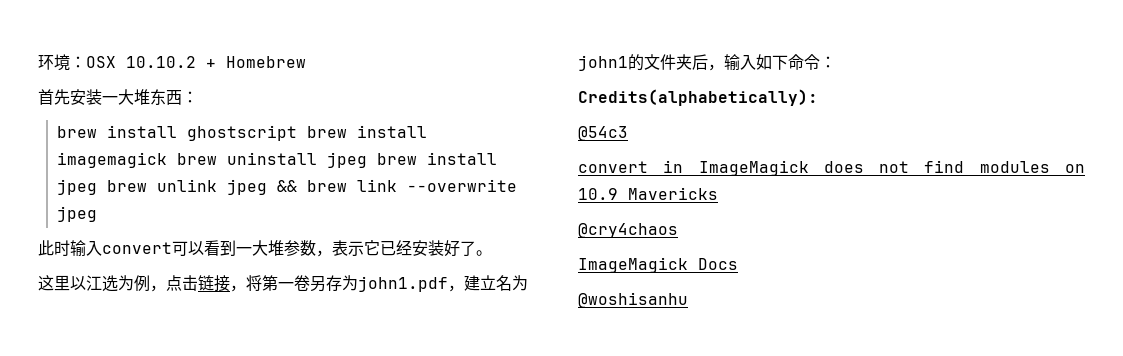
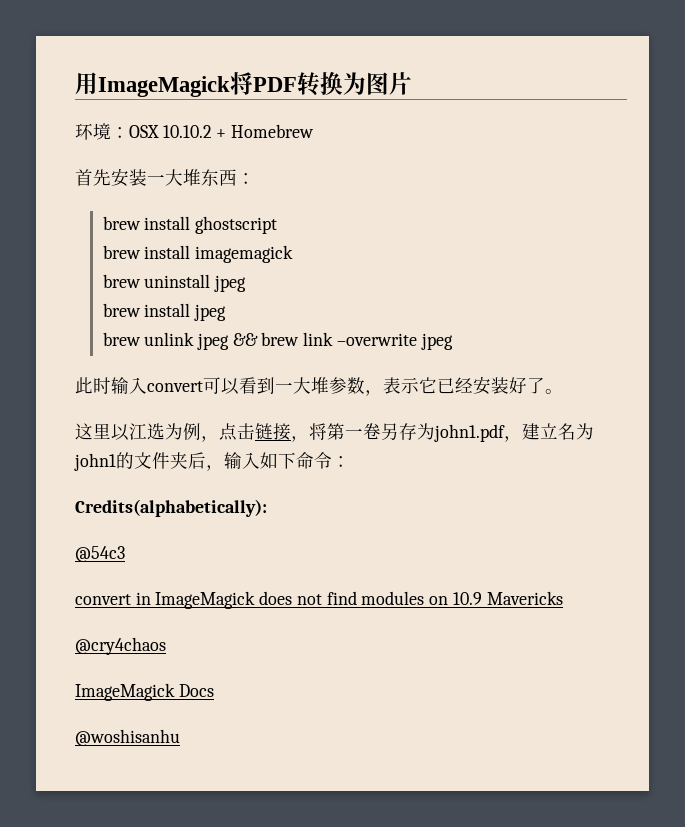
(38, 62) none -> [75,71,412,97] 用ImageMagick将PDF转换为图片 //
(297, 133) none -> (277, 225) //
(167, 160) none -> (293, 254) //
(367, 160) none -> (246, 283) //
(97, 187) none -> (226, 312) //
[406,179,517,192] --overwrite -> [336,333,417,346] –overwrite

